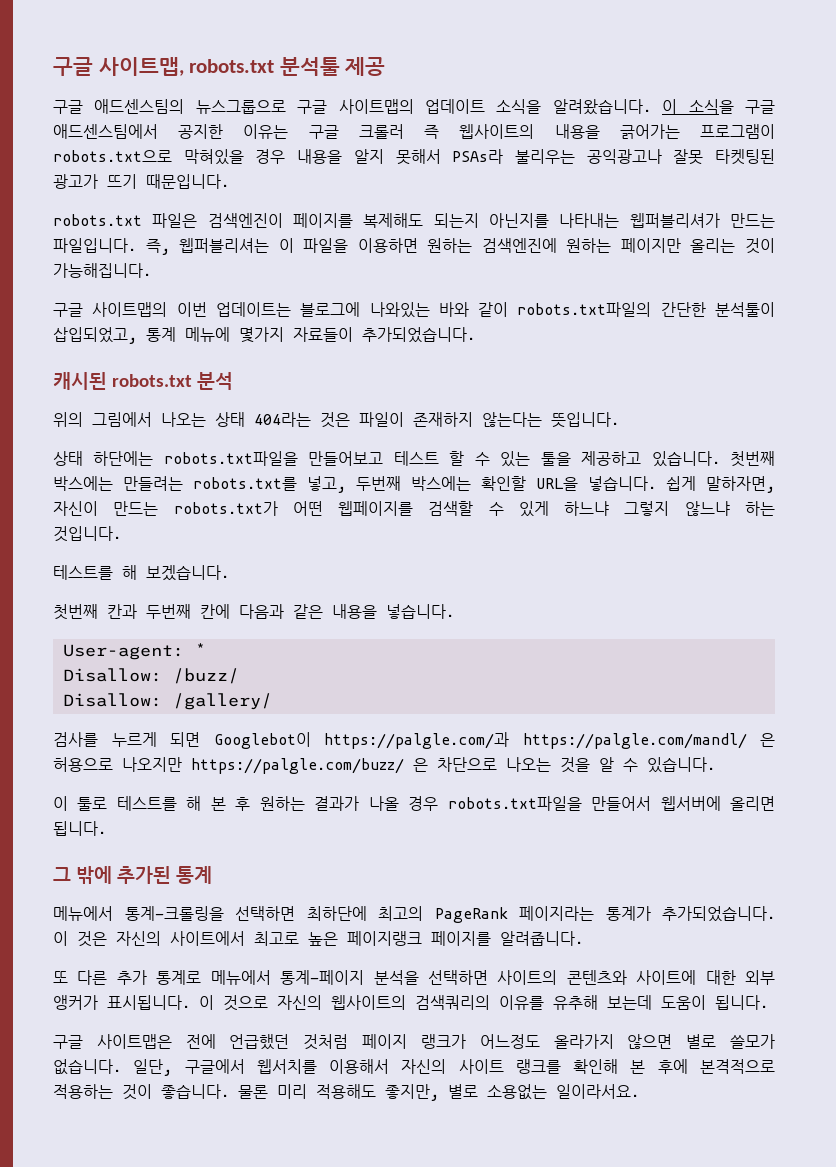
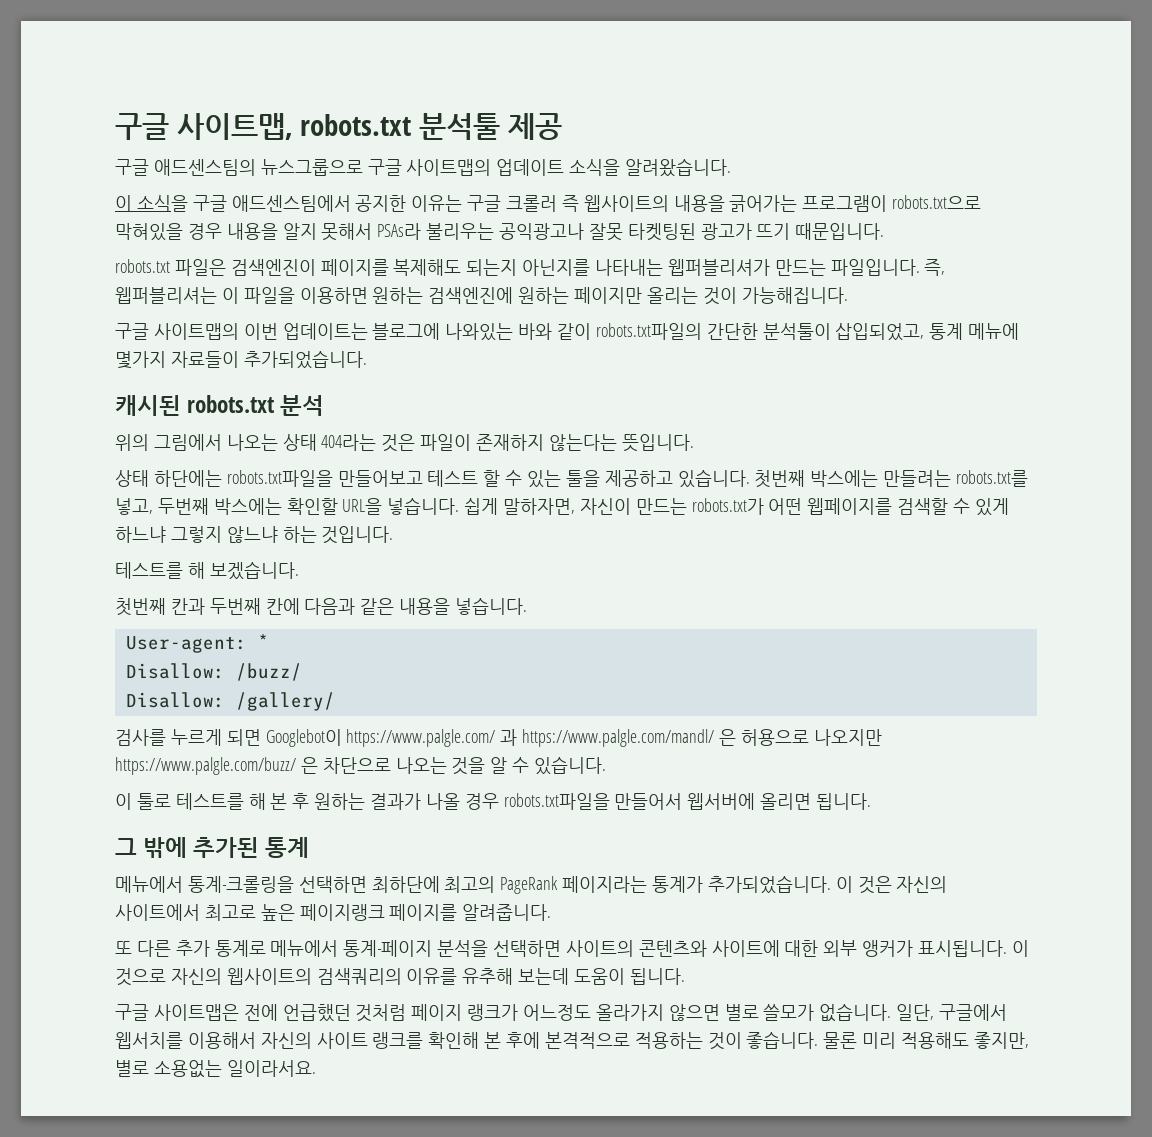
(651, 107) none -> (732, 167) //
[324,732,747,749] https://palgle.com/과 https://palgle.com/mandl/ -> [346,729,715,747] https://www.palgle.com/ 과 https://www.palgle.com/mandl/
[191,758,404,774] https://palgle.com/buzz/ -> [115,757,296,775] https://www.palgle.com/buzz/

